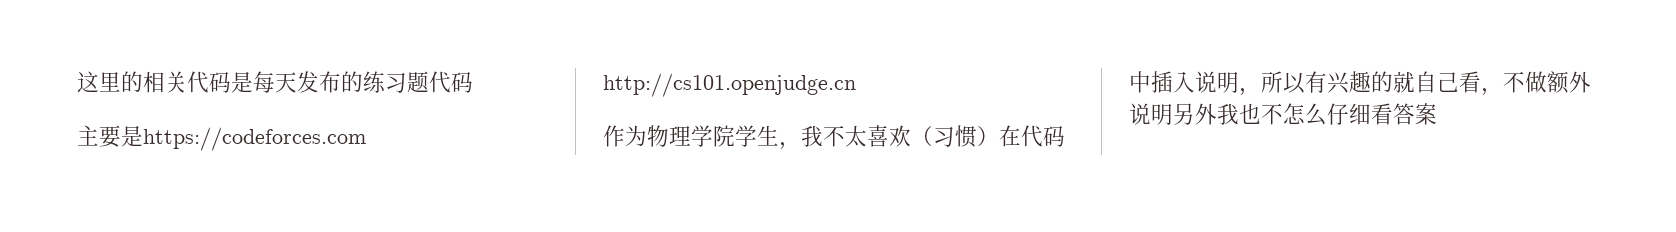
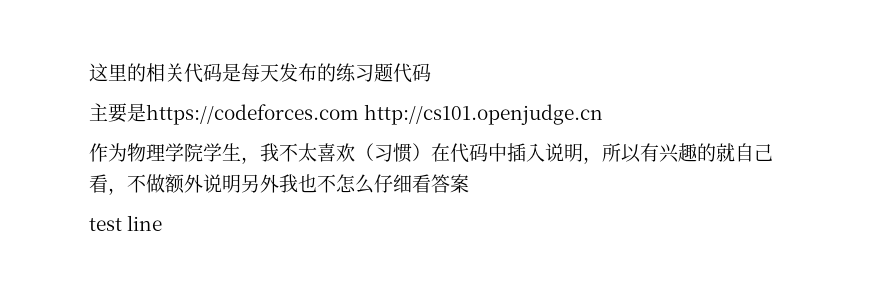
(1437, 114) none -> [89,215,163,231] // test line

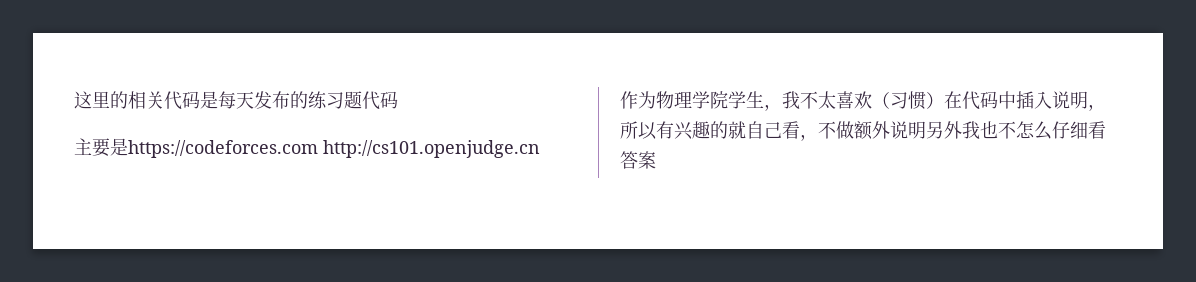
[89,215,163,231] // test line -> (656, 160) none

